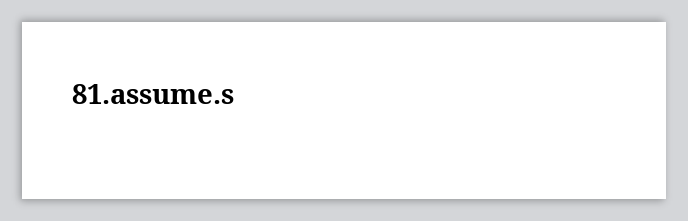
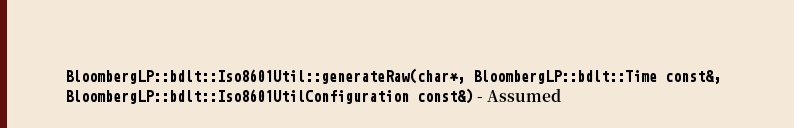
[72,84,234,104] 81.assume.s -> [65,68,721,84] [65,88,562,104] BloombergLP::bdlt::Iso8601Util::generateRaw(char*, BloombergLP::bdlt::Time const&, BloombergLP::bdlt::Iso8601UtilConfiguration const&) - Assumed

